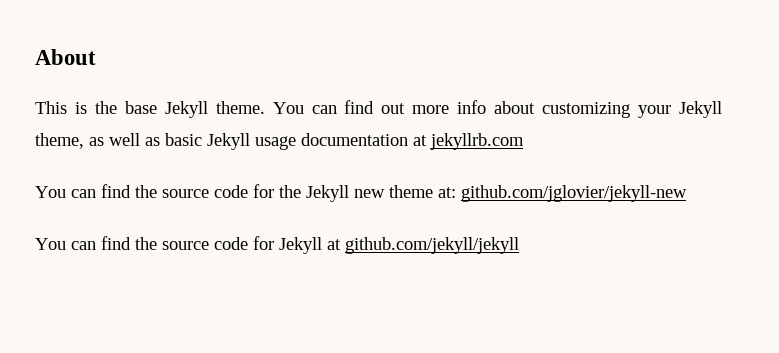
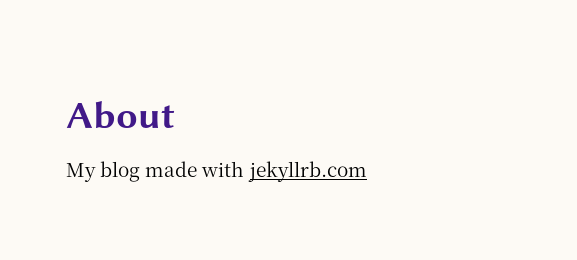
[35,100,722,118] [35,133,524,150] [35,184,687,202] [35,236,519,254] This is the base Jekyll theme. You can find out more info about customizing your Jekyll theme, as well as basic Jekyll usage documentation at jekyllrb.com // You can find the source code for the Jekyll new theme at: github.com/jglovier/jekyll-new // You can find the source code for Jekyll at github.com/jekyll/jekyll -> [66,161,367,182] My blog made with jekyllrb.com

